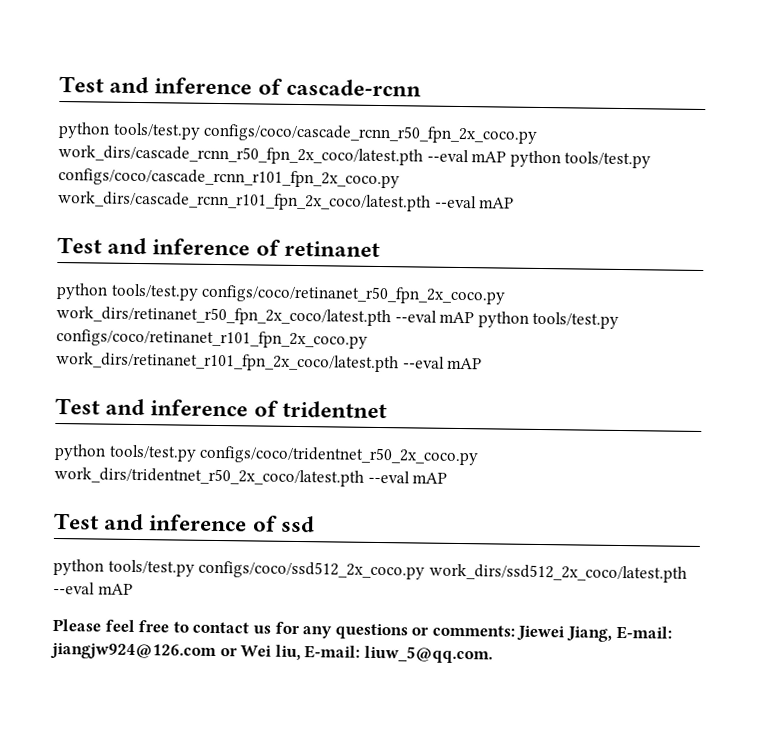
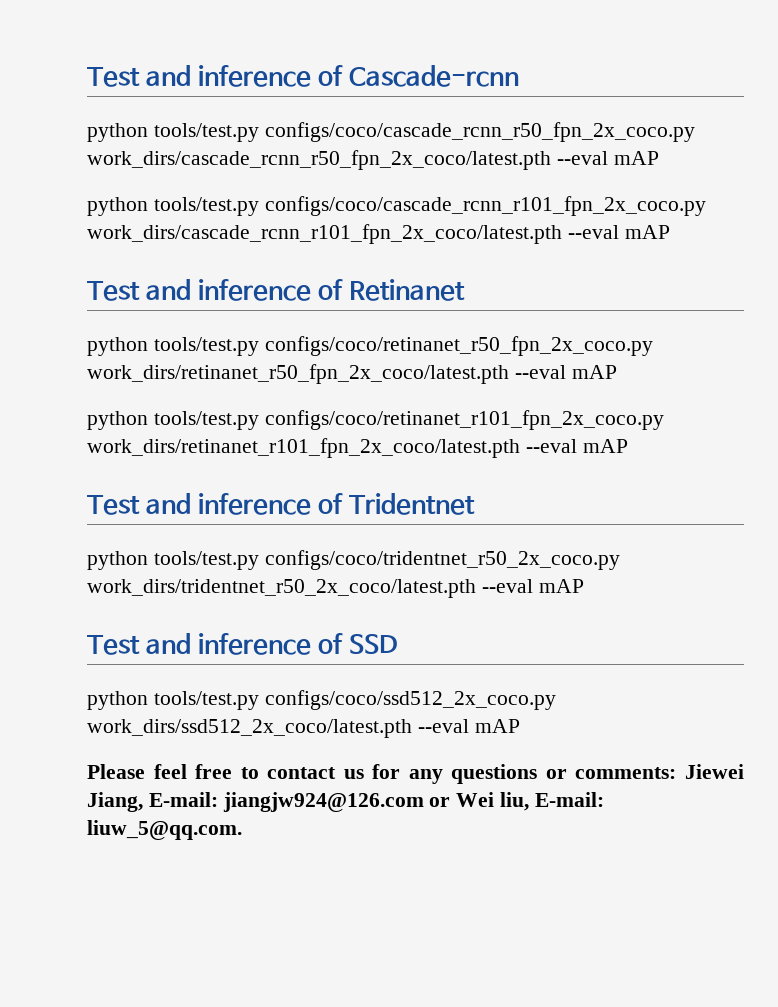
[59,76,421,97] Test and inference of cascade-rcnn -> [87,65,520,87] Test and inference of Cascade-rcnn
(507, 157) none -> (659, 158) //
[283,240,380,257] retinanet -> [349,279,466,301] Retinanet
(475, 317) none -> (617, 372) //
[281,400,387,419] tridentnet -> [349,493,476,515] Tridentnet
[280,515,315,533] ssd -> [349,634,399,654] SSD

